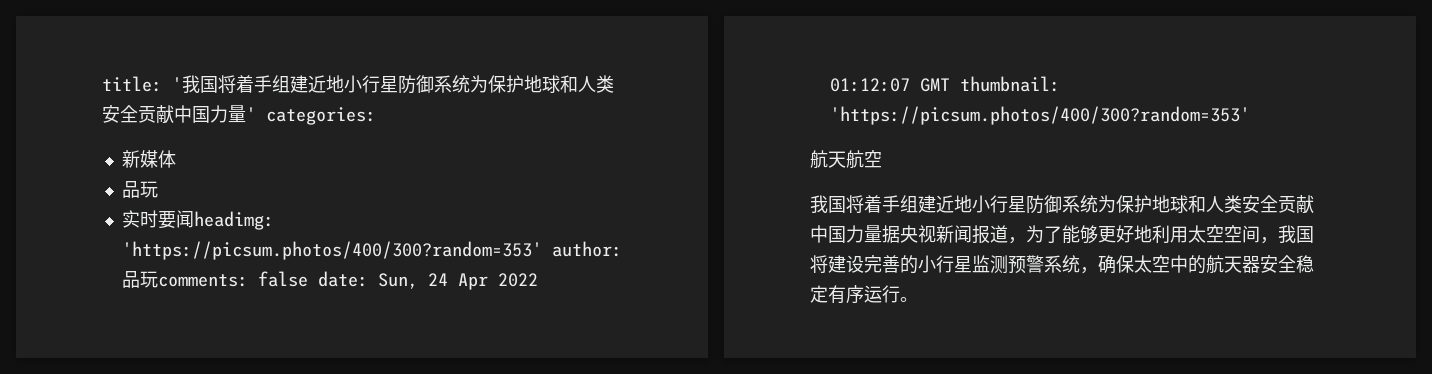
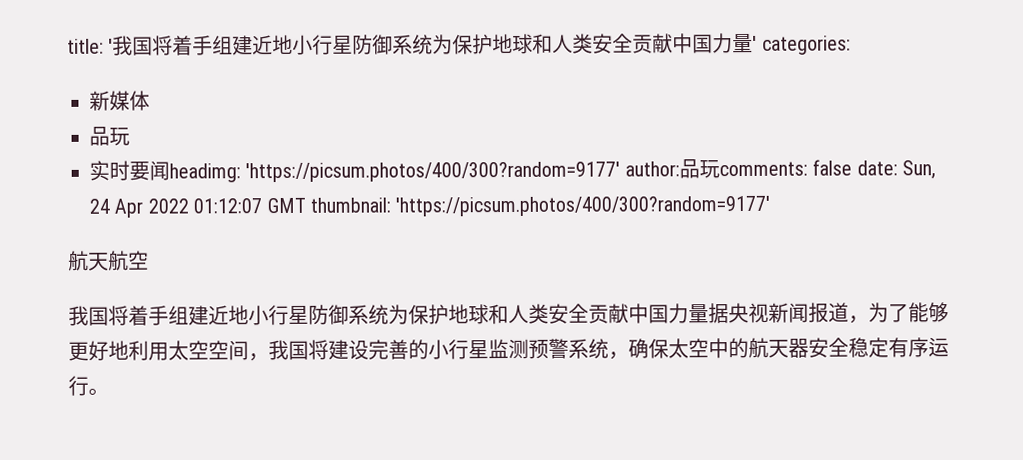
[121,241,542,260] 'https://picsum.photos/400/300?random=353' -> [245,161,621,183] 'https://picsum.photos/400/300?random=9177'
[829,106,1250,125] 'https://picsum.photos/400/300?random=353' -> [395,195,771,217] 'https://picsum.photos/400/300?random=9177'

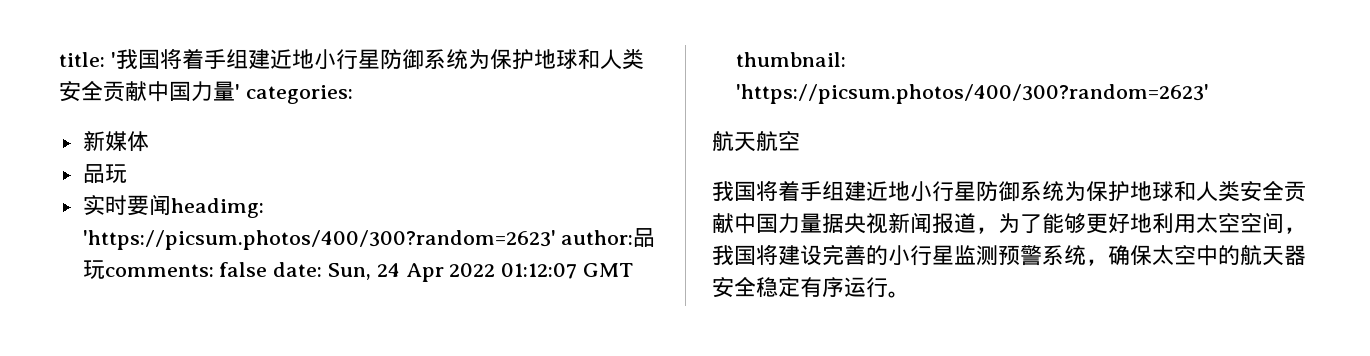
[245,161,621,183] 'https://picsum.photos/400/300?random=9177' -> [82,230,556,250] 'https://picsum.photos/400/300?random=2623'
[395,195,771,217] 'https://picsum.photos/400/300?random=9177' -> [735,84,1209,104] 'https://picsum.photos/400/300?random=2623'

